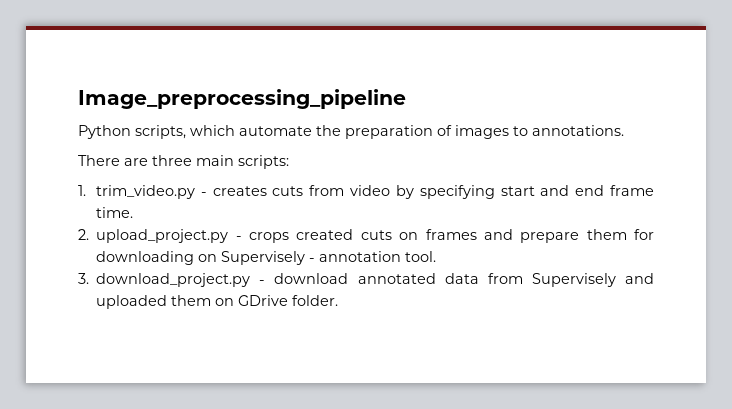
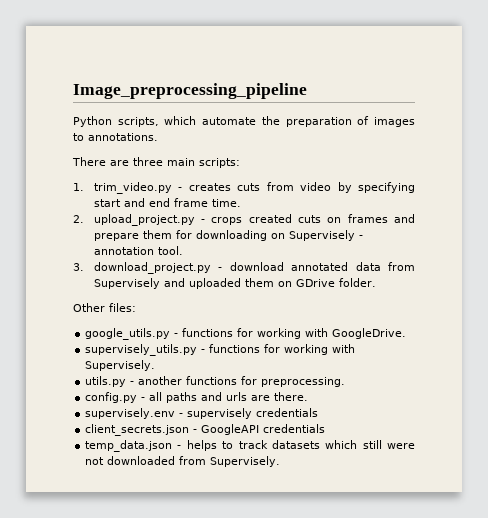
(339, 300) none -> [73,303,136,312] [85,328,407,340] [85,344,356,356] [85,360,156,371] [85,376,346,387] [85,392,309,403] [85,408,319,419] [85,424,326,436] [85,440,416,452] [85,456,281,467] // Other files: // google_utils.py - functions for working with GoogleDrive. // supervisely_utils.py - functions for working with Supervisely. // utils.py - another functions for preprocessing. // config.py - all paths and urls are there. // supervisely.env - supervisely credentials // client_secrets.json - GoogleAPI credentials // temp_data.json - helps to track datasets which still were not downloaded from Supervisely.

